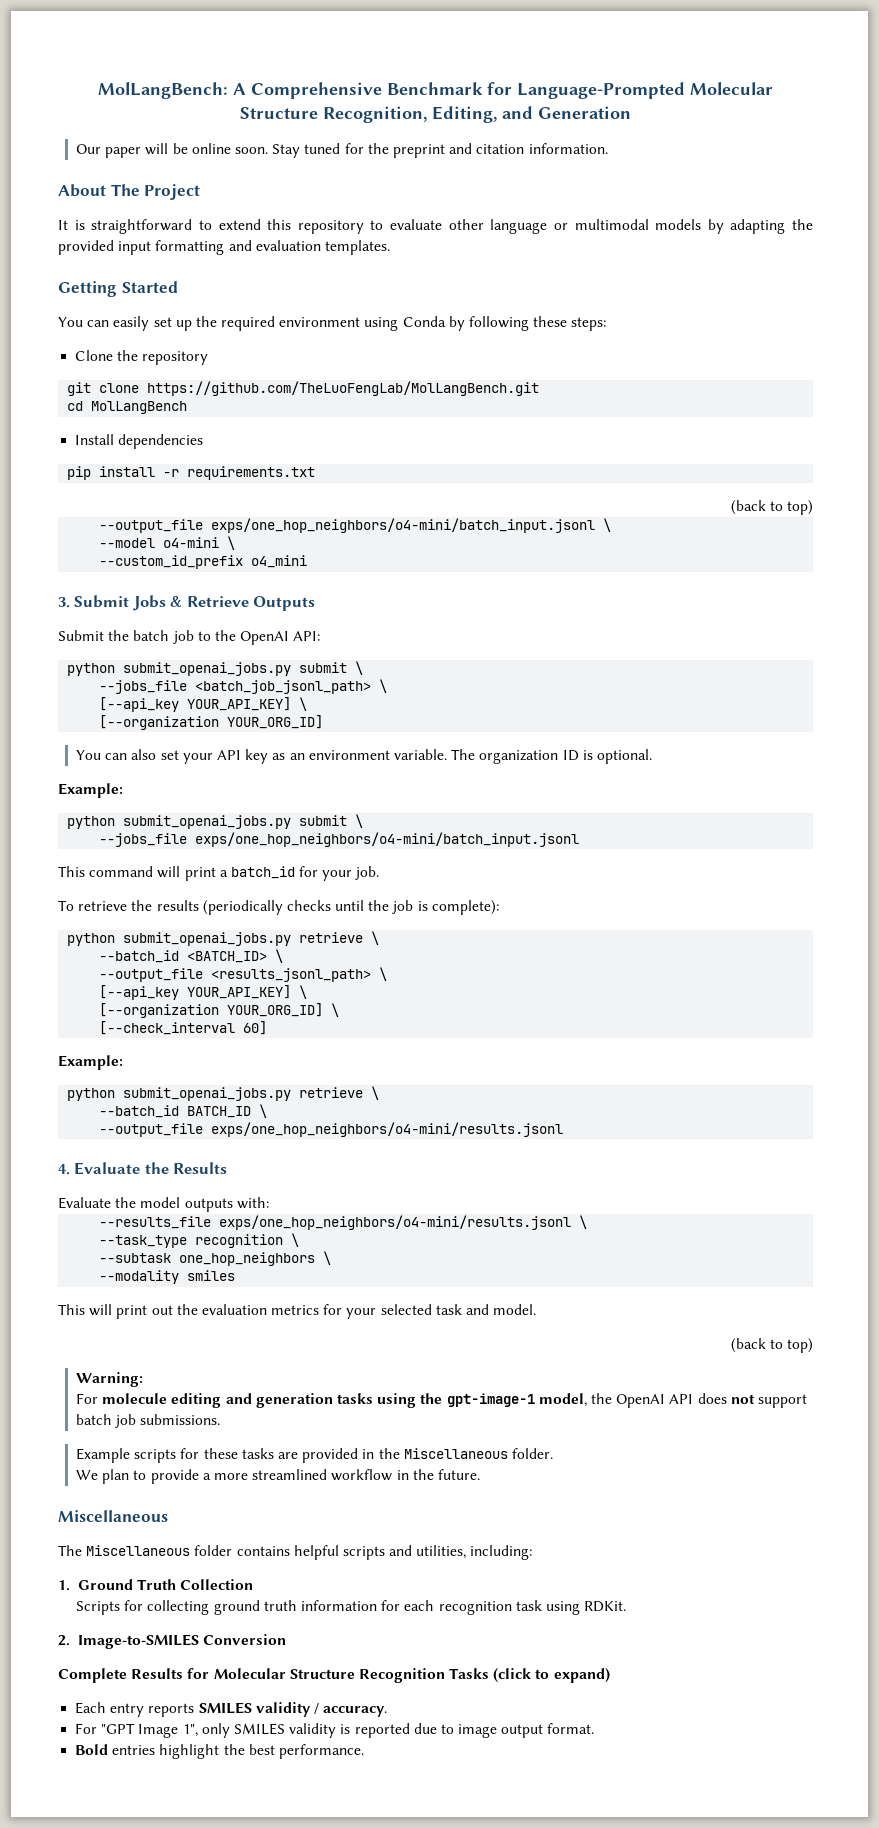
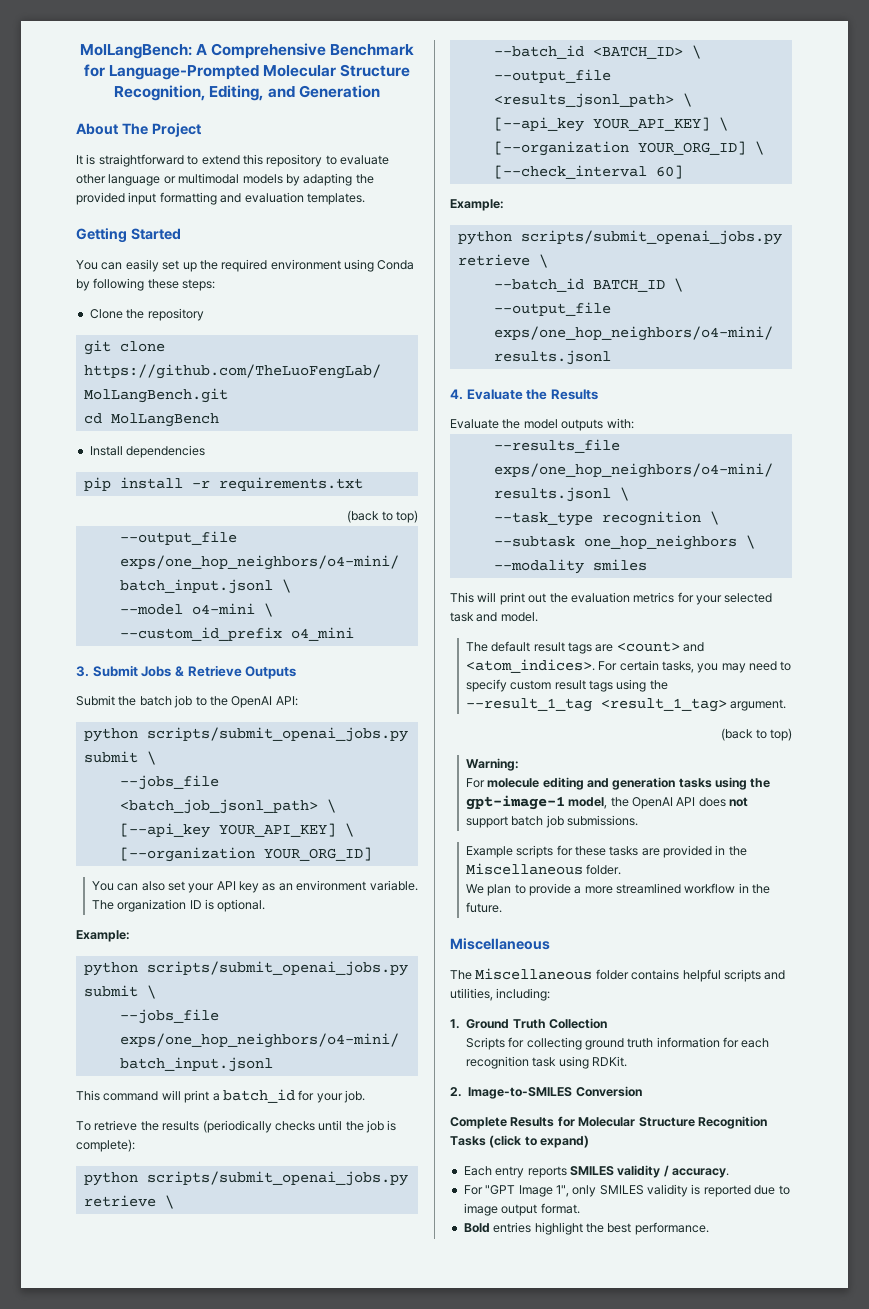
[76,143,608,158] // Our paper will be online soon. Stay tuned for the preprint and citation information. -> (380, 91) none
[123,662,292,676] submit_openai_jobs.py -> [146,727,408,742] scripts/submit_openai_jobs.py
[123,815,292,829] submit_openai_jobs.py -> [146,961,408,976] scripts/submit_openai_jobs.py
[123,932,292,946] submit_openai_jobs.py -> [146,1171,408,1186] scripts/submit_openai_jobs.py
[123,1087,292,1101] submit_openai_jobs.py -> [520,230,782,245] scripts/submit_openai_jobs.py
(537, 1309) none -> [465,641,705,654] [465,659,792,673] [465,679,668,692] [465,698,787,712] // The default result tags are <count> and <atom_indices>. For certain tasks, you may need to specify custom result tags using the --result_1_tag <result_1_tag> argument.

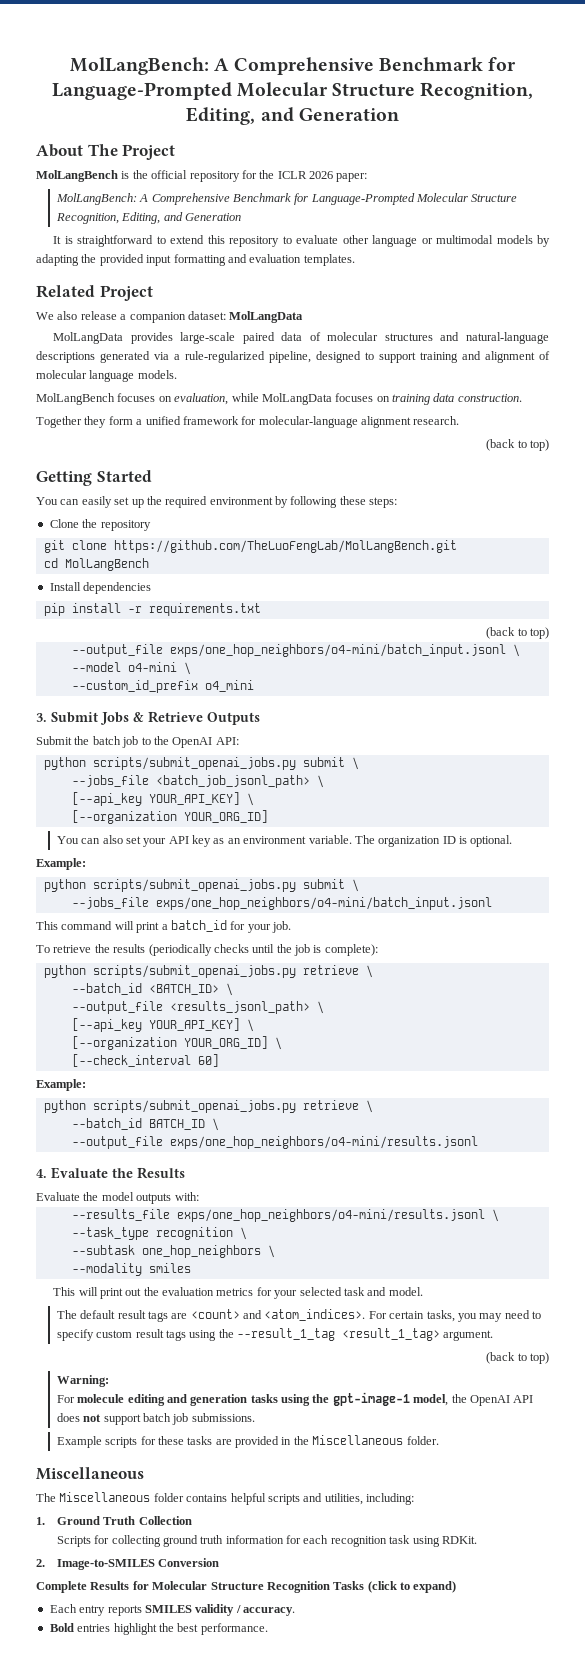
(201, 130) none -> [36,170,368,182] [55,193,518,205] [55,212,241,224] // MolLangBench is the official repository for the ICLR 2026 paper: // MolLangBench: A Comprehensive Benchmark for Language-Prompted Molecular Structure Recognition, Editing, and Generation
(365, 199) none -> [36,285,153,301] [36,311,304,323] [53,332,549,344] [36,351,550,363] [36,370,177,382] [36,393,522,405] [36,416,460,428] [486,439,549,451] // Related Project // We also release a companion dataset: MolLangData // MolLangData provides large-scale paired data of molecular structures and natural-language descriptions generated via a rule-regularized pipeline, designed to support training and alignment of molecular language models. // MolLangBench focuses on evaluation, while MolLangData focuses on training data construction. // Together they form a unified framework for molecular-language alignment research. // (back to top)
[344,259,415,272] using Conda -> (273, 501) none
[465,883,771,896] [465,902,502,913] // We plan to provide a more streamlined workflow in the future. -> (439, 1440) none
[463,1184,790,1197] [463,1203,580,1216] // For "GPT Image 1", only SMILES validity is reported due to image output format. -> (295, 1611) none

